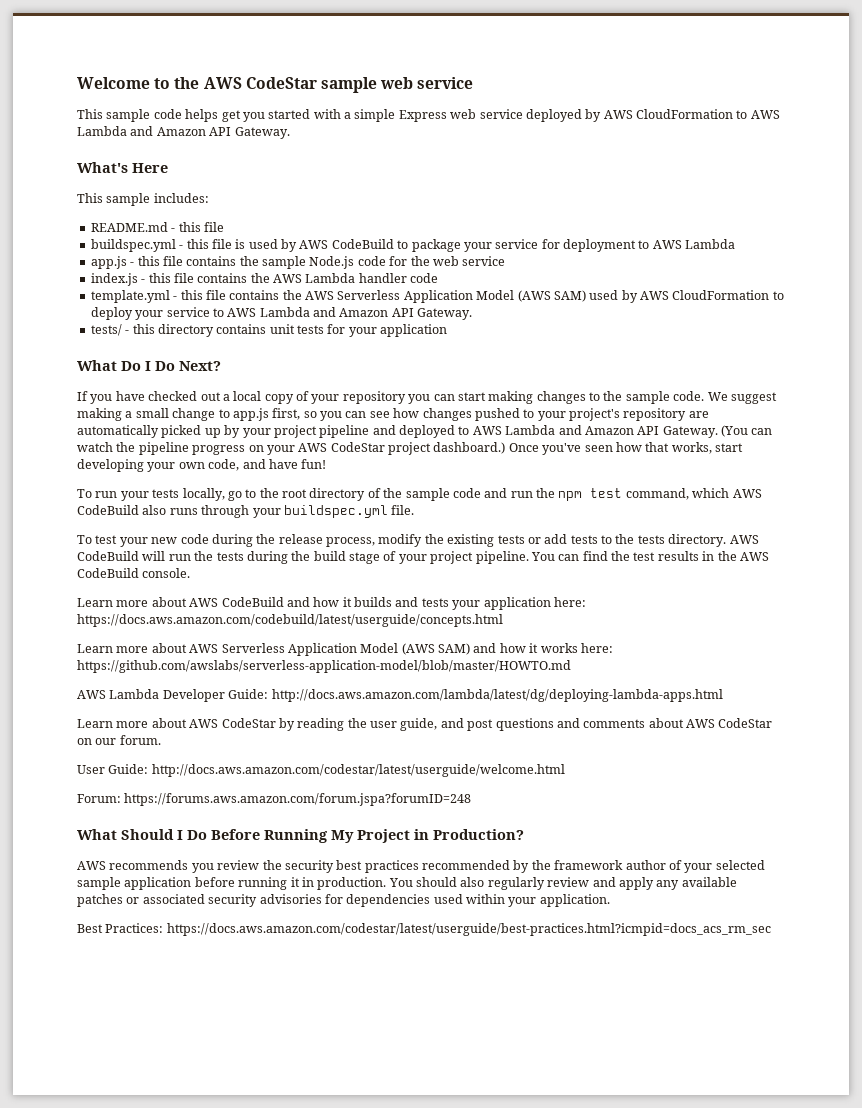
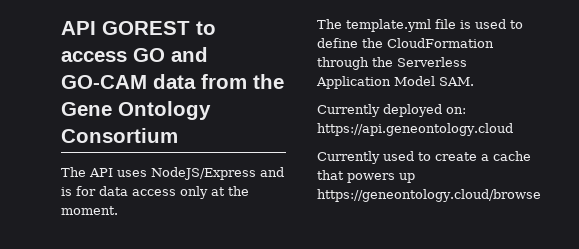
[77,77,474,93] [77,109,780,122] [77,126,290,139] [77,162,168,173] [77,193,209,206] [90,222,224,232] [90,239,736,252] [90,256,506,269] [90,273,439,286] [90,290,784,303] [90,307,473,320] [90,324,448,337] [77,360,221,371] [77,391,777,404] [77,408,709,421] [77,425,773,438] [77,442,743,455] [77,459,327,472] [77,488,762,501] [77,505,415,518] [77,534,759,547] [77,551,769,564] [77,568,191,578] [77,597,586,610] [77,614,503,627] [77,643,613,656] [77,660,571,673] [77,689,723,702] [77,718,773,731] [77,735,161,745] [77,764,565,777] [77,793,472,806] [77,829,524,843] [77,860,765,873] [77,877,737,890] [77,894,610,907] [77,923,771,936] Welcome to the AWS CodeStar sample web service // This sample code helps get you started with a simple Express web service deployed by AWS CloudFormation to AWS Lambda and Amazon API Gateway. // What's Here // This sample includes: // README.md - this file // buildspec.yml - this file is used by AWS CodeBuild to package your service for deployment to AWS Lambda // app.js - this file contains the sample Node.js code for the web service // index.js - this file contains the AWS Lambda handler code // template.yml - this file contains the AWS Serverless Application Model (AWS SAM) used by AWS CloudFormation to deploy your service to AWS Lambda and Amazon API Gateway. // tests/ - this directory contains unit tests for your application // What Do I Do Next? // If you have checked out a local copy of your repository you can start making changes to the sample code. We suggest making a small change to app.js first, so you can see how changes pushed to your project's repository are automatically picked up by your project pipeline and deployed to AWS Lambda and Amazon API Gateway. (You can watch the pipeline progress on your AWS CodeStar project dashboard.) Once you've seen how that works, start developing your own code, and have fun! // To run your tests locally, go to the root directory of the sample code and run the npm test command, which AWS CodeBuild also runs through your buildspec.yml file. // To test your new code during the release process, modify the existing tests or add tests to the tests directory. AWS CodeBuild will run the tests during the build stage of your project pipeline. You can find the test results in the AWS CodeBuild console. // Learn more about AWS CodeBuild and how it builds and tests your application here: https://docs.aws.amazon.com/codebuild/latest/userguide/concepts.html // Learn more about AWS Serverless Application Model (AWS SAM) and how it works here: https://github.com/awslabs/serverless-application-model/blob/master/HOWTO.md // AWS Lambda Developer Guide: http://docs.aws.amazon.com/lambda/latest/dg/deploying-lambda-apps.html // Learn more about AWS CodeStar by reading the user guide, and post questions and comments about AWS CodeStar on our forum. // User Guide: http://docs.aws.amazon.com/codestar/latest/userguide/welcome.html // Forum: https://forums.aws.amazon.com/forum.jspa?forumID=248 // What Should I Do Before Running My Project in Production? // AWS recommends you review the security best practices recommended by the framework author of your selected sample application before running it in production. You should also regularly review and apply any available patches or associated security advisories for dependencies used within your application. // Best Practices: https://docs.aws.amazon.com/codestar/latest/userguide/best-practices.html?icmpid=docs_acs_rm_sec -> [61,21,216,35] [61,47,208,62] [61,74,284,89] [61,101,211,120] [61,128,178,143] [61,167,284,180] [61,186,249,199] [61,206,118,215] [317,19,523,32] [317,38,494,48] [317,57,467,70] [316,76,474,89] [317,104,466,117] [317,123,513,136] [317,151,531,164] [317,170,415,183] [317,189,541,202] API GOREST to access GO and GO-CAM data from the Gene Ontology Consortium // The API uses NodeJS/Express and is for data access only at the moment. // The template.yml file is used to define the CloudFormation through the Serverless Application Model SAM. // Currently deployed on: https://api.geneontology.cloud // Currently used to create a cache that powers up https://geneontology.cloud/browse

